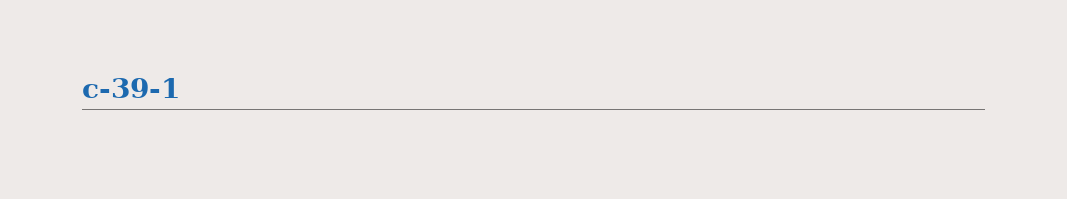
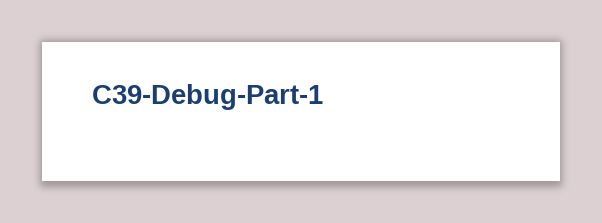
[82,78,180,98] c-39-1 -> [92,84,323,110] C39-Debug-Part-1

